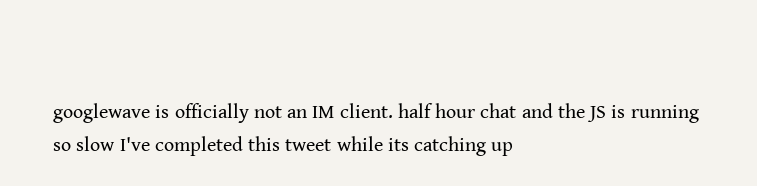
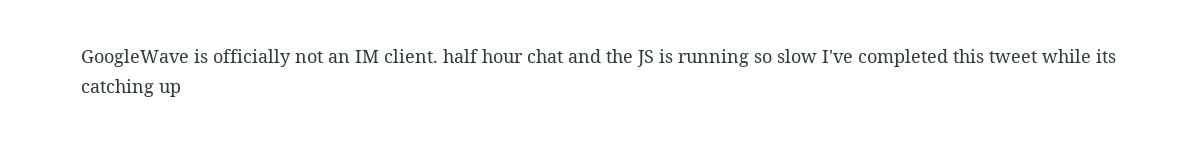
[53,103,150,123] googlewave -> [81,49,189,67] GoogleWave

